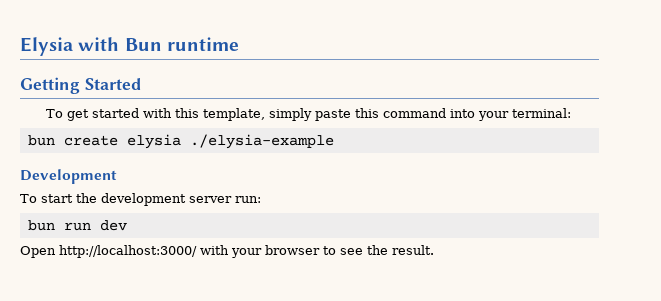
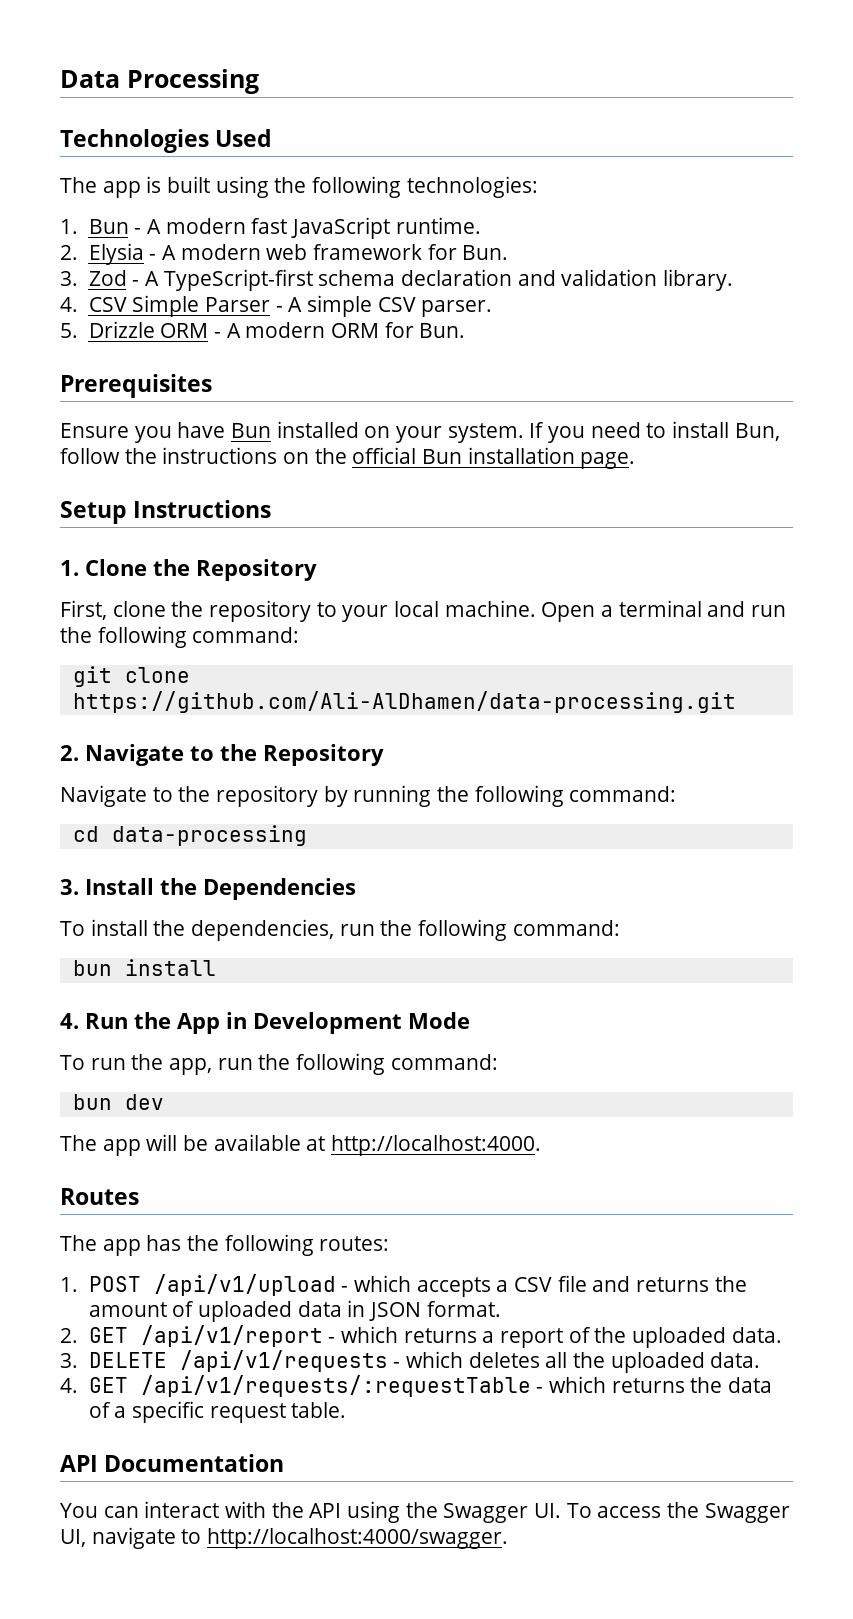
[20,37,239,56] [20,77,141,94] [46,108,572,121] [27,134,334,149] Elysia with Bun runtime // Getting Started // To get started with this template, simply paste this command into your terminal: // bun create elysia ./elysia-example // -> [60,69,259,94] [60,129,273,153] [60,176,538,198] [60,217,481,239] [60,243,509,265] [60,269,733,291] [60,295,493,317] [60,321,466,338] [60,374,212,398] [60,421,780,443] [60,447,636,469] [60,500,272,524] [60,559,317,581] [60,600,787,622] [60,626,300,648] [72,666,190,687] [72,691,736,713] [60,744,384,766] [60,785,677,807] [72,825,307,846] [60,878,356,900] [60,919,620,941] [72,959,216,976] [60,1012,247,1034] Data Processing // Technologies Used // The app is built using the following technologies: // 1. Bun - A modern fast JavaScript runtime. // 2. Elysia - A modern web framework for Bun. // 3. Zod - A TypeScript-first schema declaration and validation library. // 4. CSV Simple Parser - A simple CSV parser. // 5. Drizzle ORM - A modern ORM for Bun. // Prerequisites // Ensure you have Bun installed on your system. If you need to install Bun, follow the instructions on the official Bun installation page. // Setup Instructions // 1. Clone the Repository // First, clone the repository to your local machine. Open a terminal and run the following command: // git clone https://github.com/Ali-AlDhamen/data-processing.git // 2. Navigate to the Repository // Navigate to the repository by running the following command: // cd data-processing // 3. Install the Dependencies // To install the dependencies, run the following command: // bun install // 4. Run the App in
[20,193,261,206] [27,220,91,231] // To start the development server run: // bun run -> [408,1012,470,1029] [60,1053,498,1075] [72,1094,112,1110] Mode // To run the app, run the following command: // bun
[20,245,434,258] Open http://localhost:3000/ with your browser to see the result. -> [60,1134,542,1156] [60,1188,139,1205] [60,1234,390,1256] [60,1274,747,1297] [88,1300,501,1322] [60,1325,782,1348] [60,1350,761,1373] [60,1375,772,1397] [88,1401,347,1423] [60,1454,285,1472] [60,1501,790,1523] [60,1527,509,1549] The app will be available at http://localhost:4000. // Routes // The app has the following routes: // 1. POST /api/v1/upload - which accepts a CSV file and returns the amount of uploaded data in JSON format. // 2. GET /api/v1/report - which returns a report of the uploaded data. // 3. DELETE /api/v1/requests - which deletes all the uploaded data. // 4. GET /api/v1/requests/:requestTable - which returns the data of a specific request table. // API Documentation // You can interact with the API using the Swagger UI. To access the Swagger UI, navigate to http://localhost:4000/swagger.

